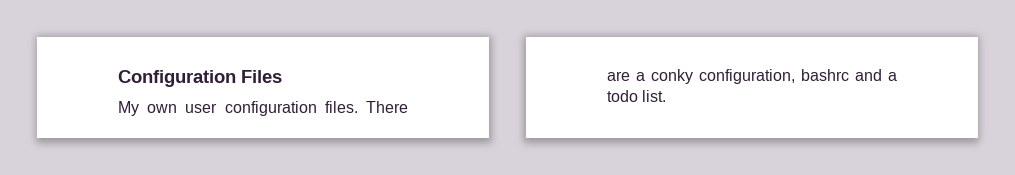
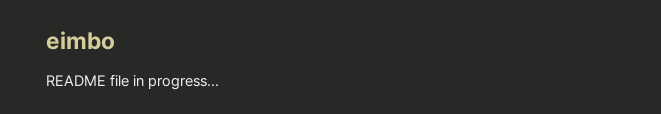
[118,70,282,87] [118,101,408,116] [607,69,897,84] [607,90,667,102] Configuration Files // My own user configuration files. There are a conky configuration, bashrc and a todo list. -> [46,31,115,50] [46,74,220,90] eimbo // README file in progress...

